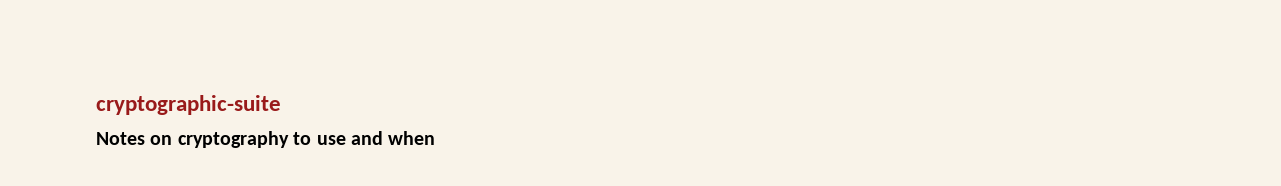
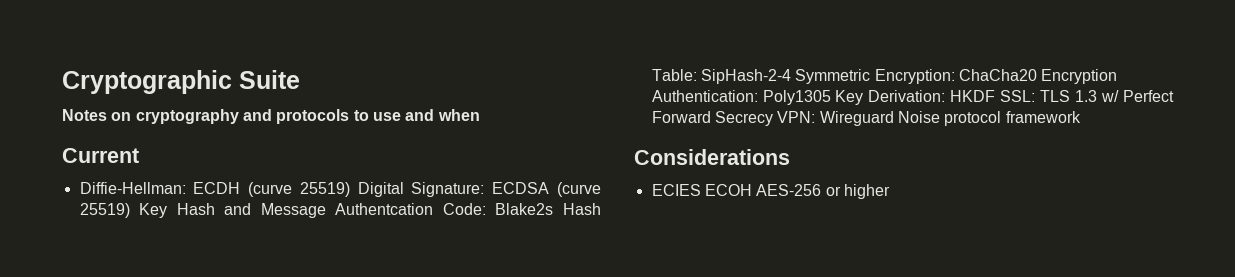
[96,95,281,115] cryptographic-suite -> [62,70,300,94] Cryptographic Suite
(289, 139) none -> [242,109,350,124] and protocols
(436, 138) none -> [62,148,139,163] [79,182,601,197] [79,203,601,218] [651,69,1118,84] [651,90,1174,105] [651,111,1081,126] [634,149,790,165] [651,184,890,199] // Current // Diffie-Hellman: ECDH (curve 25519) Digital Signature: ECDSA (curve 25519) Key Hash and Message Authentcation Code: Blake2s Hash Table: SipHash-2-4 Symmetric Encryption: ChaCha20 Encryption Authentication: Poly1305 Key Derivation: HKDF SSL: TLS 1.3 w/ Perfect Forward Secrecy VPN: Wireguard Noise protocol framework // Considerations // ECIES ECOH AES-256 or higher

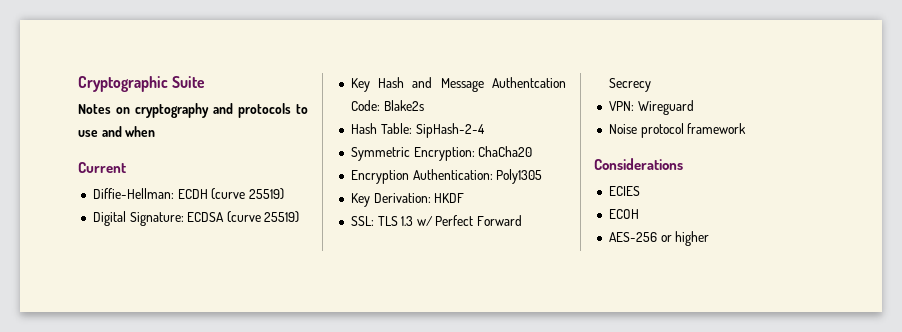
(350, 189) none -> (284, 194) //
(130, 210) none -> (300, 217) //
(554, 209) none -> (424, 105) //
(791, 76) none -> (486, 130) //
(1037, 75) none -> (533, 151) //
(831, 97) none -> (543, 176) //
(996, 96) none -> (465, 198) //
(773, 118) none -> (651, 85) //
(894, 118) none -> (694, 107) //
(701, 190) none -> (640, 191) //
(752, 190) none -> (639, 214) //

